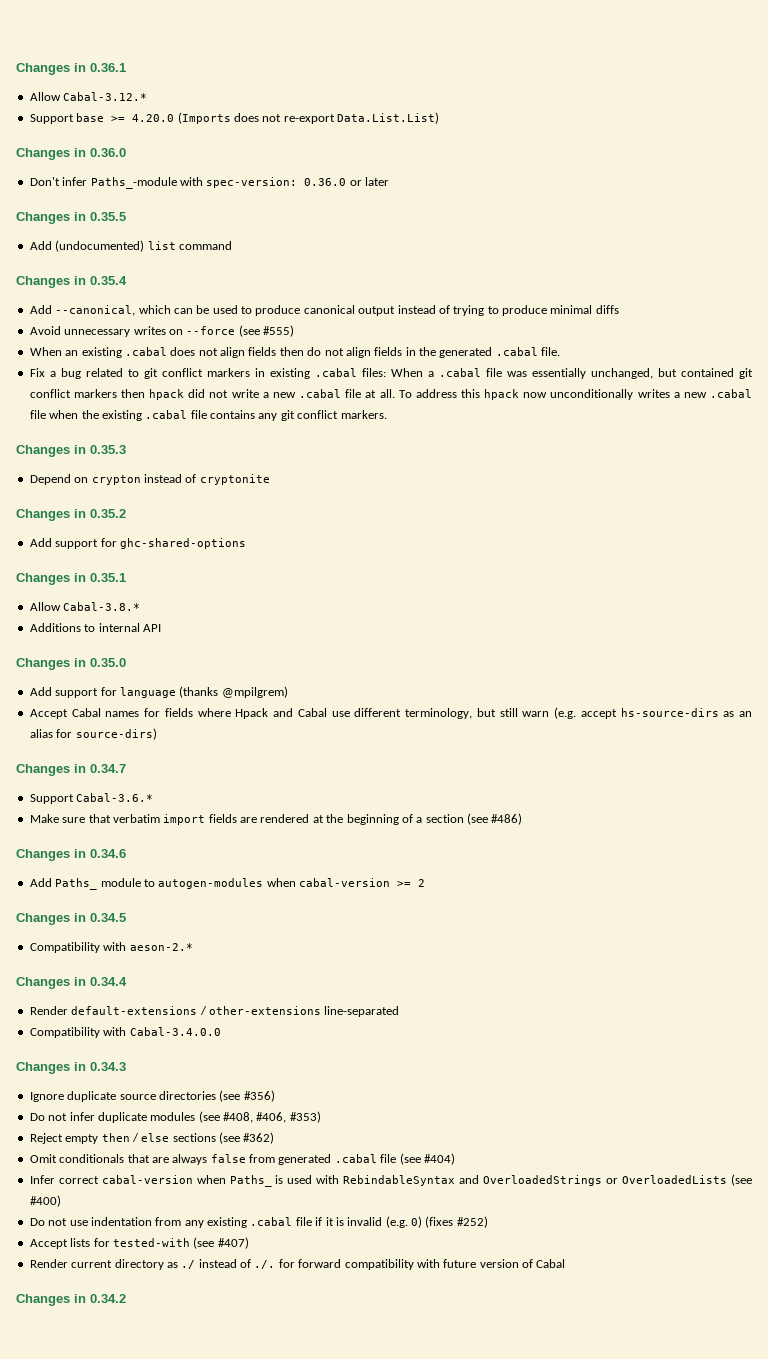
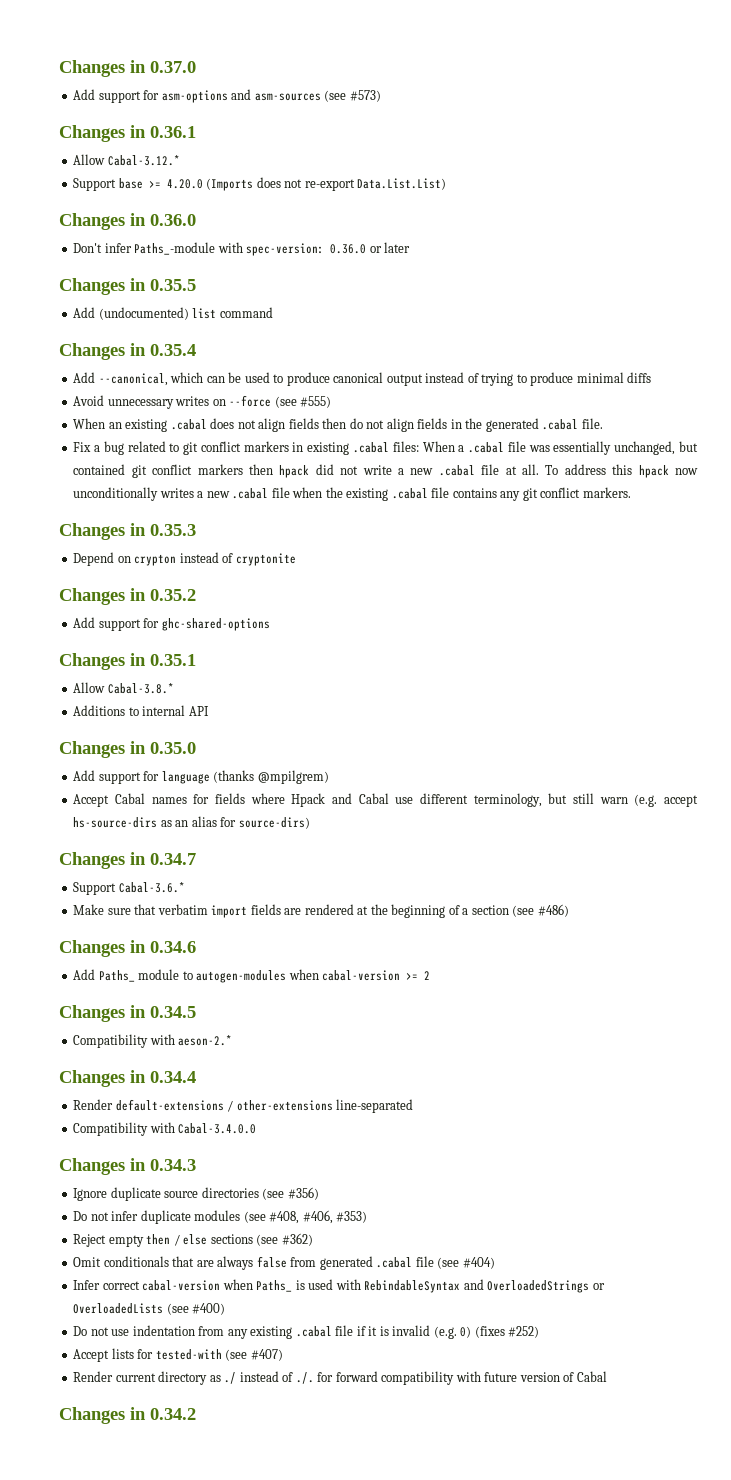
[16,63,86,75] Changes in -> [59,60,196,77] [73,89,381,103] [59,125,146,142] Changes in 0.37.0 // Add support for asm-options and asm-sources (see #573) // Changes in

